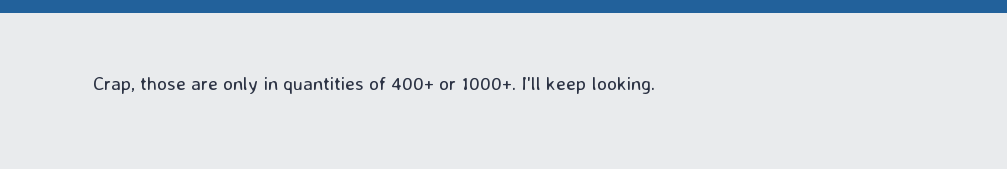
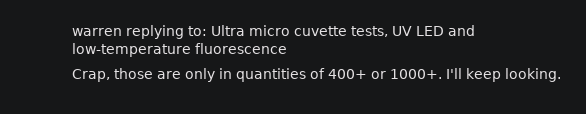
(93, 85) none -> [72,25,475,39] [72,43,287,57] warren replying to: Ultra micro cuvette tests, UV LED and low-temperature fluorescence //

